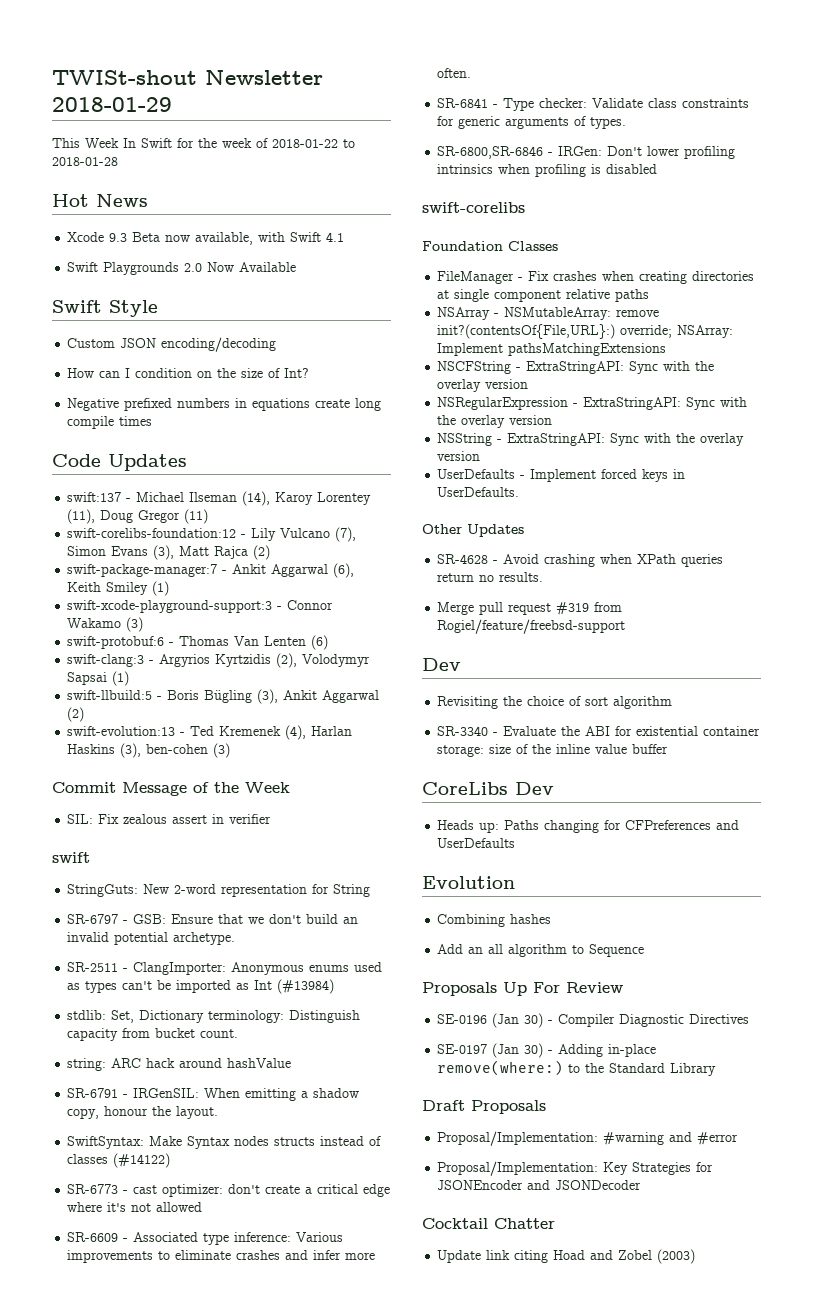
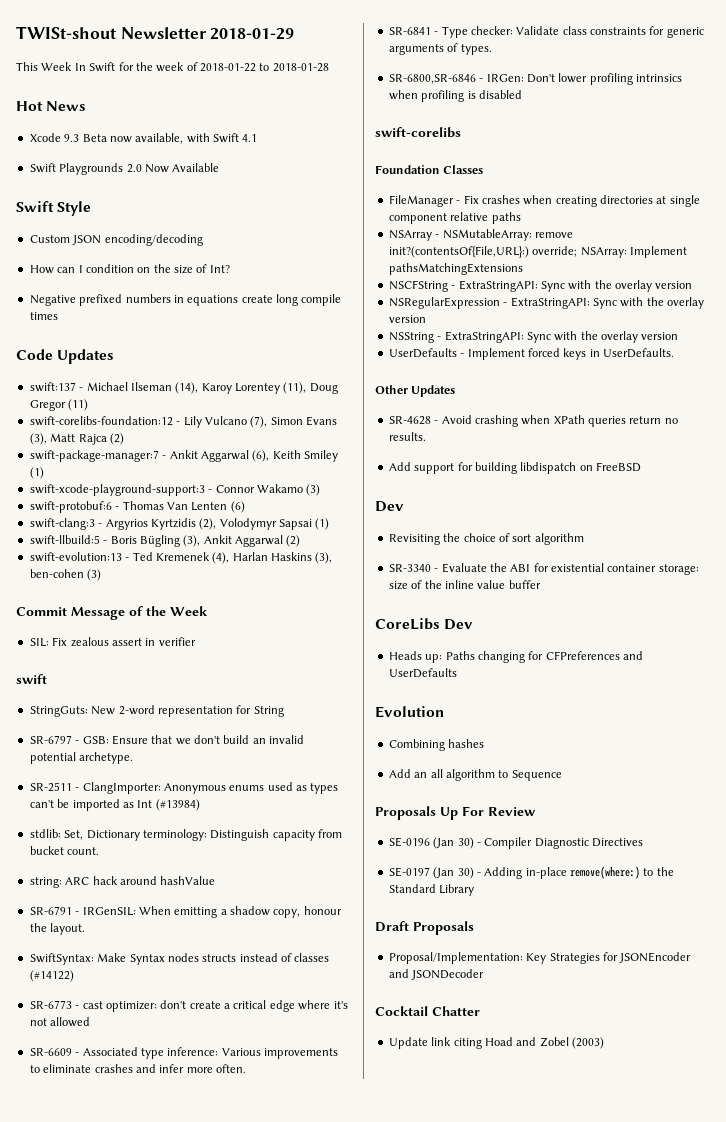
[437,602,623,615] [437,619,626,634] Merge pull request #319 from Rogiel/feature/freebsd-support -> [388,462,641,474] Add support for building libdispatch on FreeBSD
[437,1131,739,1146] // Proposal/Implementation: #warning and #error -> (474, 928) none

